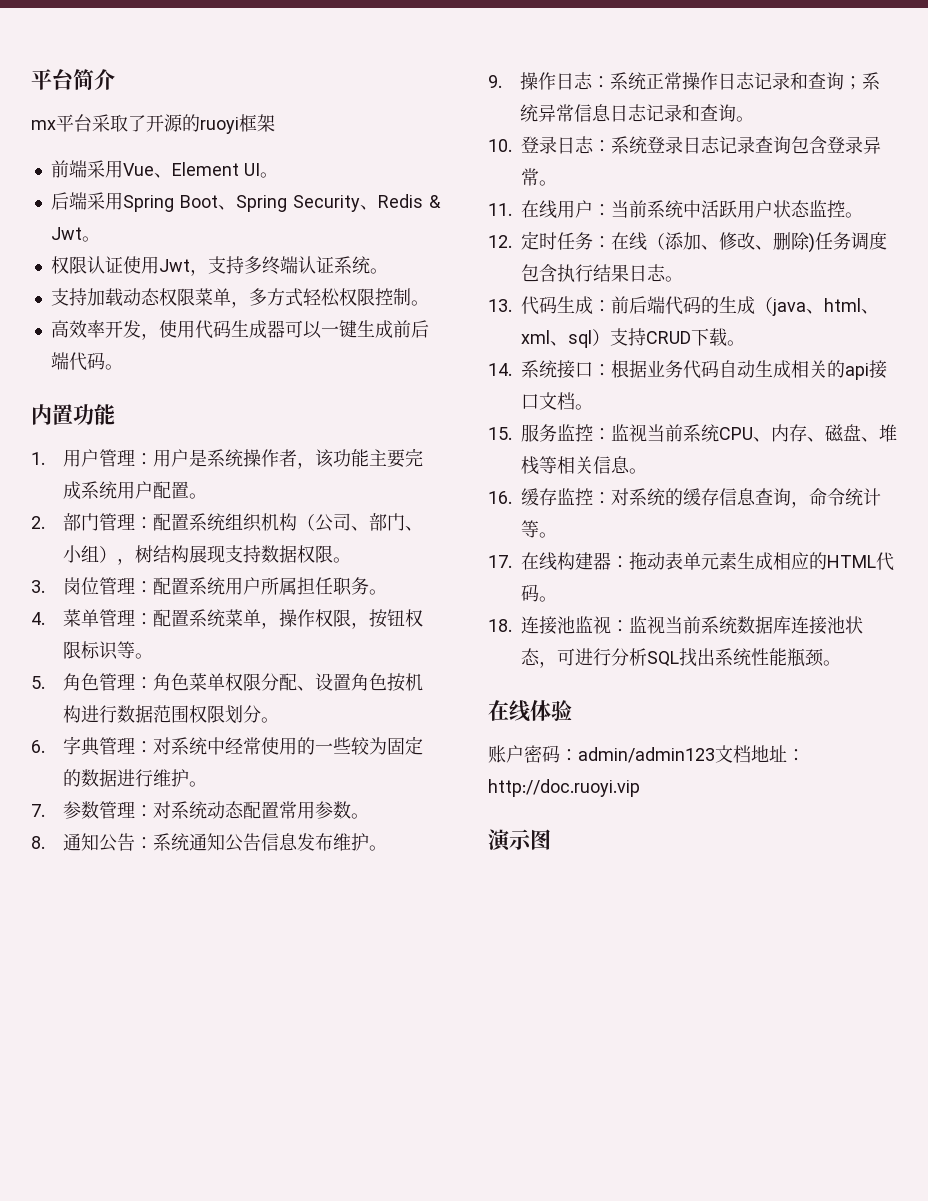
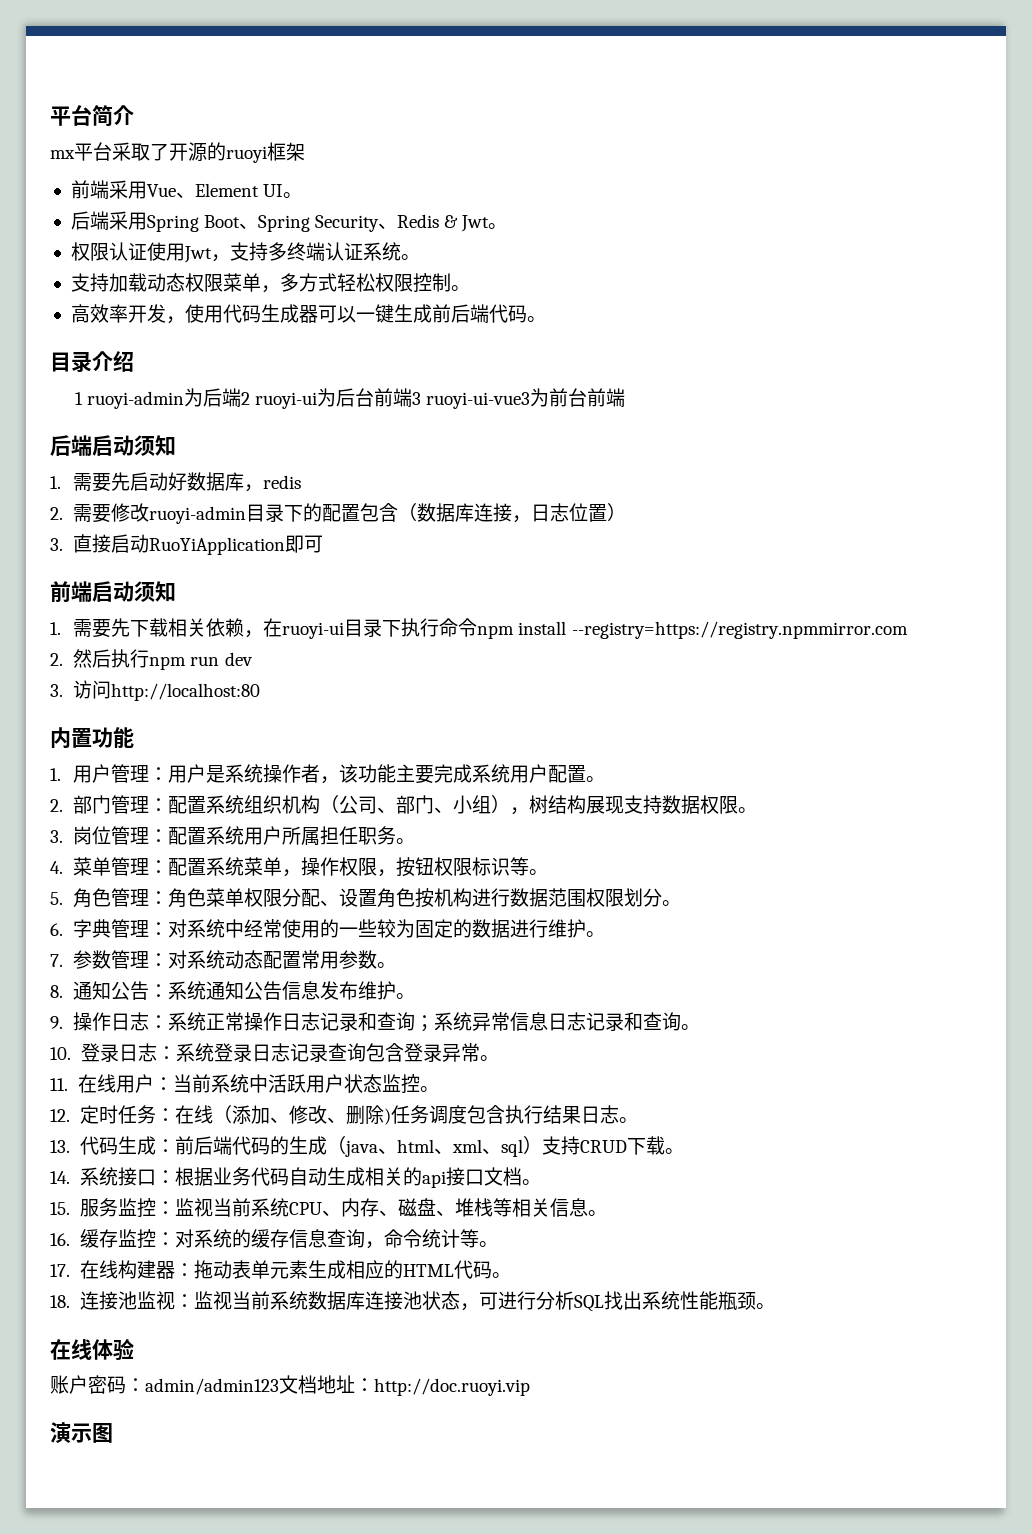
(123, 367) none -> [50,351,134,373] [74,388,626,409] [50,435,176,456] [50,472,302,492] [50,503,627,524] [50,534,324,555] [50,581,176,603] [50,618,908,639] [50,649,253,670] [50,680,261,701] // 目录介绍 // 1 ruoyi-admin为后端2 ruoyi-ui为后台前端3 ruoyi-ui-vue3为前台前端 // 后端启动须知 // 1.需要先启动好数据库，redis // 2.需要修改ruoyi-admin目录下的配置包含（数据库连接，日志位置） // 3.直接启动RuoYiApplication即可 // 前端启动须知 // 1.需要先下载相关依赖，在ruoyi-ui目录下执行命令npm install --registry=https://registry.npmmirror.com // 2.然后执行npm run dev // 3.访问http://localhost:80

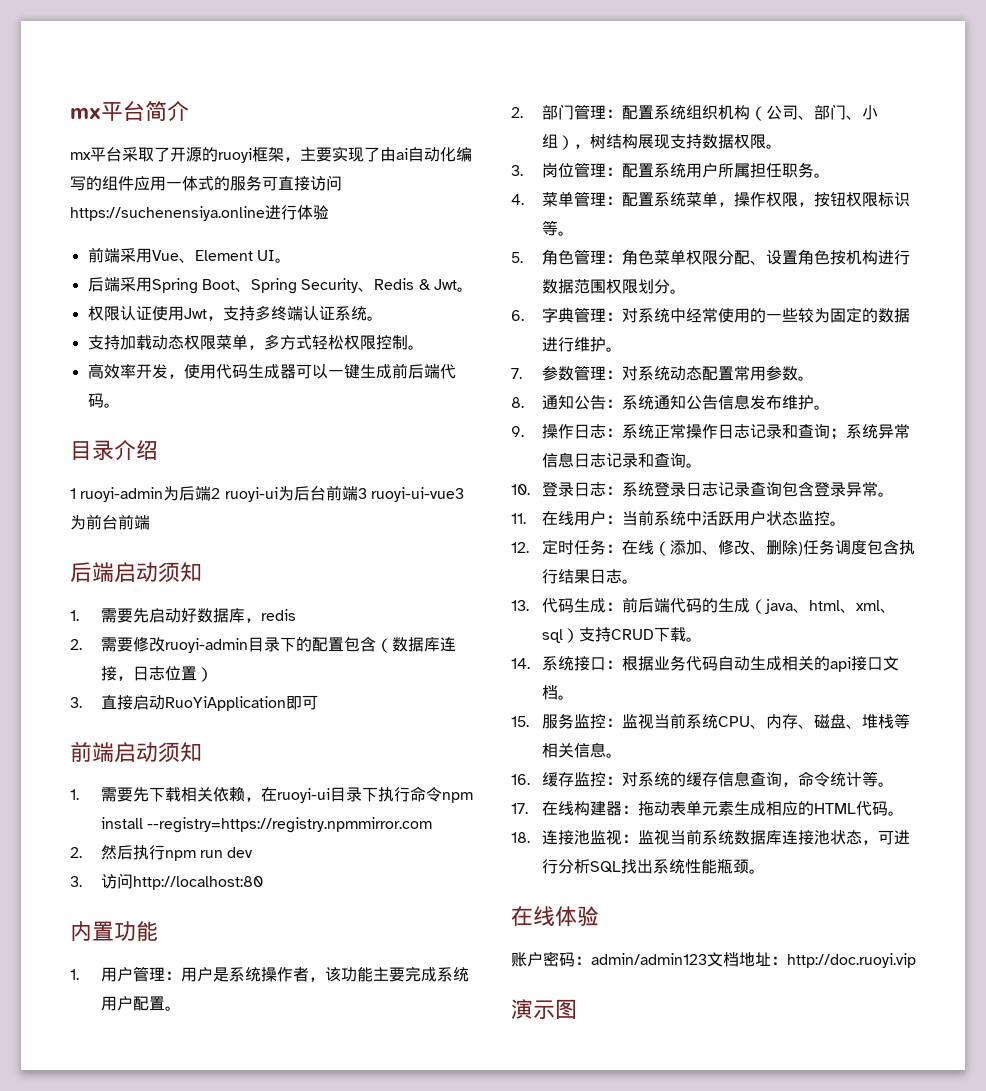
(50, 116) none -> [70,108,101,119] mx
(305, 151) none -> [284,146,472,162] [70,175,342,191] [70,205,329,221] ，主要实现了由ai自动化编写的组件应用一体式的服务可直接访问https://suchenensiya.online进行体验

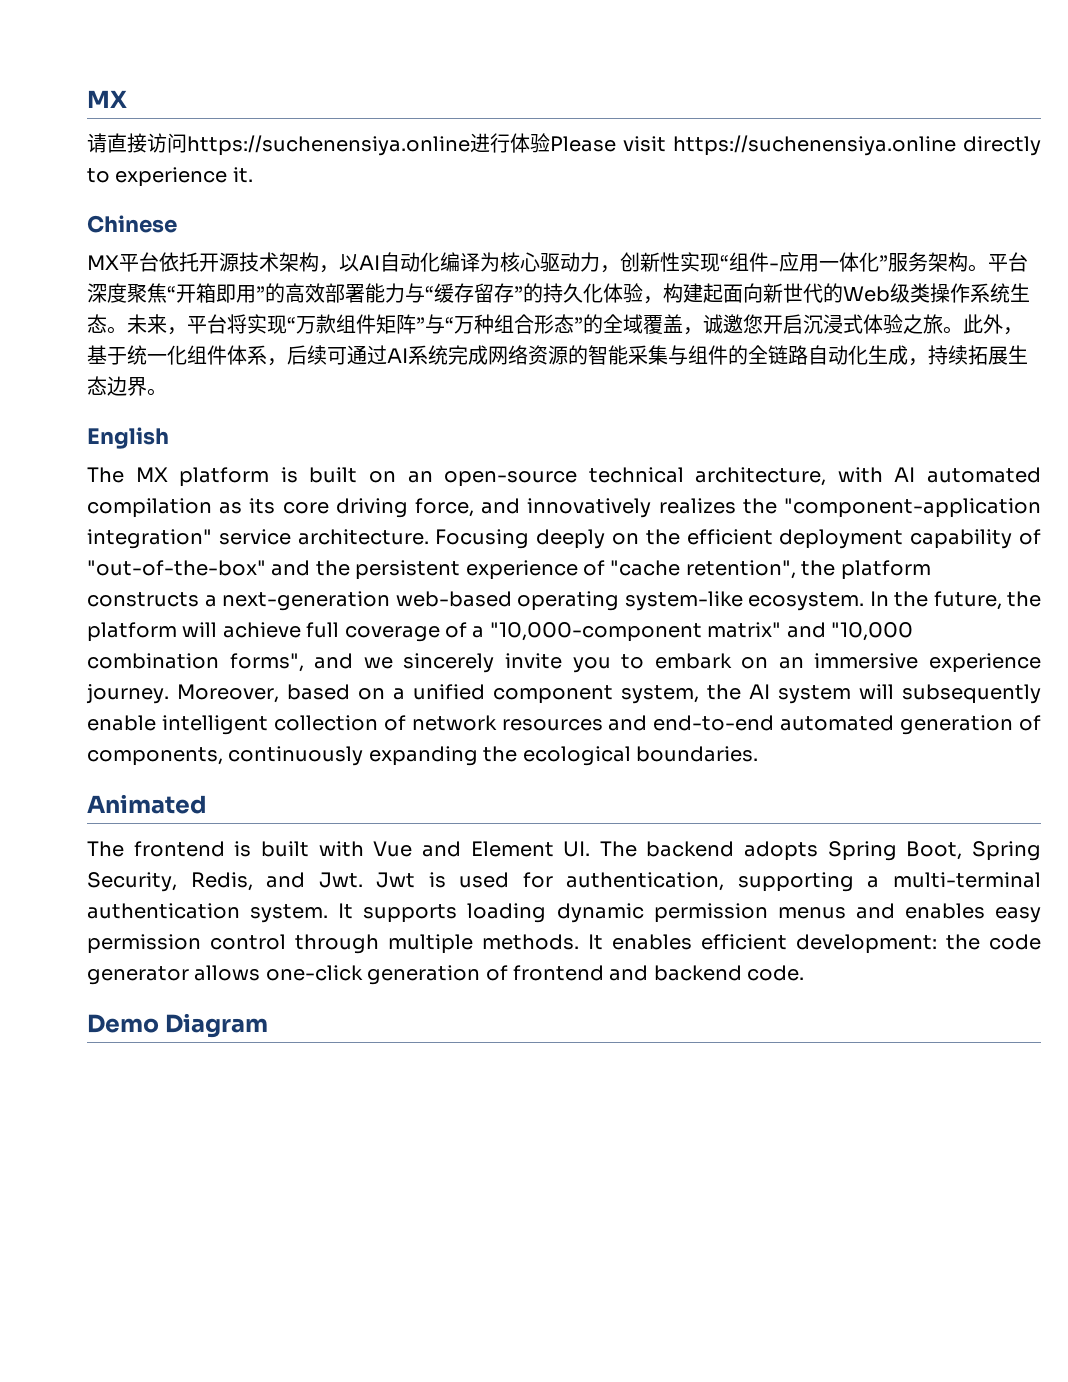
[70,101,189,122] [70,146,472,163] [70,175,278,191] mx平台简介 // mx平台采取了开源的ruoyi框架，主要实现了由ai自动化编写的组件应用一体式的服务可 -> [87,90,127,108] [87,133,107,153] MX // 请
[87,247,291,263] [87,277,473,294] [87,305,383,321] [87,334,424,350] [87,363,456,379] [87,393,120,408] [70,440,158,461] [70,485,464,502] [70,514,150,530] [70,562,202,583] [70,608,296,623] [70,636,456,653] [100,666,213,682] [70,695,318,711] [70,741,202,763] [70,786,473,803] [100,817,432,833] [70,845,254,861] [70,873,263,890] [70,921,158,941] [70,966,469,982] [100,996,181,1011] [511,104,878,121] [541,134,782,150] [511,162,830,178] [511,191,910,207] [541,220,574,236] [511,249,910,265] [541,279,686,294] [511,307,910,323] [541,337,622,352] [511,365,814,381] [511,394,830,410] [511,423,910,440] [541,452,702,468] [511,481,894,497] [511,510,846,526] [511,539,915,556] [541,569,638,584] [511,597,896,614] [541,627,702,643] [511,655,899,672] [541,685,574,700] [511,713,910,729] [541,742,622,758] [511,771,894,787] [511,800,904,816] [511,829,910,845] [541,858,765,874] [511,906,599,927] [511,951,916,968] [511,999,577,1020] // 前端采用Vue、Element UI。 // 后端采用Spring Boot、Spring Security、Redis & Jwt。 // 权限认证使用Jwt，支持多终端认证系统。 // 支持加载动态权限菜单，多方式轻松权限控制。 // 高效率开发，使用代码生成器可以一键生成前后端代码。 // 目录介绍 // 1 ruoyi-admin为后端2 ruoyi-ui为后台前端3 ruoyi-ui-vue3为前台前端 // 后端启动须知 // 1.需要先启动好数据库，redis // 2.需要修改ruoyi-admin目录下的配置包含（数据库连接，日志位置） // 3.直接启动RuoYiApplication即可 // 前端启动须知 // 1.需要先下载相关依赖，在ruoyi-ui目录下执行命令npm install --registry=https://registry.npmmirror.com // 2.然后执行npm run dev // 3.访问http://localhost:80 // 内置功能 // 1.用户管理：用户是系统操作者，该功能主要完成系统用户配置。 // 2.部门管理：配置系统组织机构（公司、部门、小组），树结构展现支持数据权限。 // 3.岗位管理：配置系统用户所属担任职务。 // 4.菜单管理：配置系统菜单，操作权限，按钮权限标识等。 // 5.角色管理：角色菜单权限分配、设置角色按机构进行数据范围权限划分。 // 6.字典管理：对系统中经常使用的一些较为固定的数据进行维护。 // 7.参数管理：对系统动态配置常用参数。 // 8.通知公告：系统通知公告信息发布维护。 // 9.操作日志：系统正常操作日志记录和查询；系统异常信息日志记录和查询。 // 10.登录日志：系统登录日志记录查询包含登录异常。 // 11.在线用户：当前系统中活跃用户状态监控。 // 12.定时任务：在线（添加、修改、删除)任务调度包含执行结果日志。 // 13.代码生成：前后端代码的生成（java、html、xml、sql）支持CRUD下载。 // 14.系统接口：根据业务代码自动生成相关的api接口文档。 // 15.服务监控：监视当前系统CPU、内存、磁盘、堆栈等相关信息。 // 16.缓存监控：对系统的缓存信息查询，命令统计等。 // 17.在线构建器：拖动表单元素生成相应的HTML代码。 // 18.连接池监视：监视当前系统数据库连接池状态，可进行分析SQL找出系统性能瓶颈。 // 在线体验 // 账户密码：admin/admin123文档地址：http://doc.ruoyi.vip // 演示图 -> [550,135,1041,156] [87,167,253,187] [87,215,177,233] [87,252,1028,273] [87,283,1030,304] [87,314,1023,335] [87,345,1028,366] [87,376,167,396] [87,427,169,449] [87,467,1041,487] [87,498,1041,518] [87,529,1041,549] [87,560,931,580] [87,591,1041,611] [87,622,913,642] [87,653,1041,673] [86,684,1041,704] [87,715,1041,735] [87,746,758,766] [87,794,207,814] [87,841,1041,861] [87,872,1041,892] [87,903,1041,923] [87,934,1041,954] [87,965,805,985] [87,1013,269,1038] Please visit https://suchenensiya.online directly to experience it. // Chinese // MX平台依托开源技术架构，以AI自动化编译为核心驱动力，创新性实现“组件-应用一体化”服务架构。平台深度聚焦“开箱即用”的高效部署能力与“缓存留存”的持久化体验，构建起面向新世代的Web级类操作系统生态。未来，平台将实现“万款组件矩阵”与“万种组合形态”的全域覆盖，诚邀您开启沉浸式体验之旅。此外，基于统一化组件体系，后续可通过AI系统完成网络资源的智能采集与组件的全链路自动化生成，持续拓展生态边界。 // English // The MX platform is built on an open-source technical architecture, with AI automated compilation as its core driving force, and innovatively realizes the "component-application integration" service architecture. Focusing deeply on the efficient deployment capability of "out-of-the-box" and the persistent experience of "cache retention", the platform constructs a next-generation web-based operating system-like ecosystem. In the future, the platform will achieve full coverage of a "10,000-component matrix" and "10,000 combination forms", and we sincerely invite you to embark on an immersive experience journey. Moreover, based on a unified component system, the AI system will subsequently enable intelligent collection of network resources and end-to-end automated generation of components, continuously expanding the ecological boundaries. // Animated // The frontend is built with Vue and Element UI. The backend adopts Spring Boot, Spring Security, Redis, and Jwt. Jwt is used for authentication, supporting a multi-terminal authentication system. It supports loading dynamic permission menus and enables easy permission control through multiple methods. It enables efficient development: the code generator allows one-click generation of frontend and backend code. // Demo Diagram

